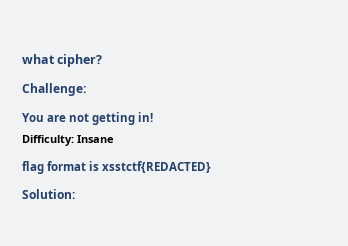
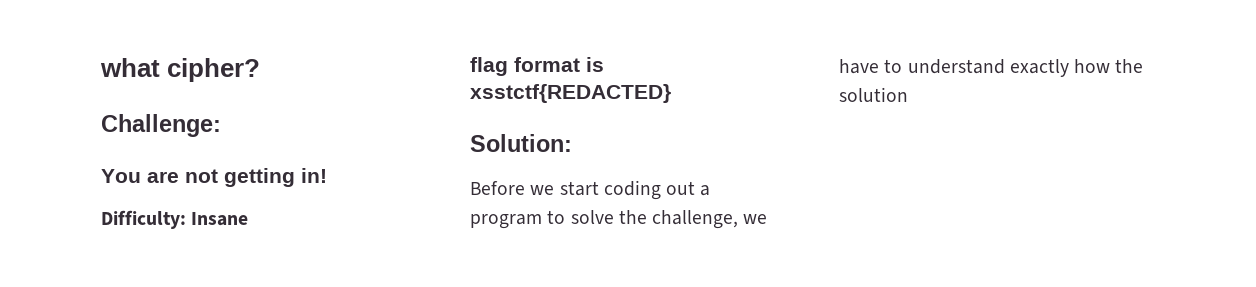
(75, 194) none -> [470,180,711,200] [470,210,768,229] [839,59,1144,77] [839,87,908,102] // Before we start coding out a program to solve the challenge, we have to understand exactly how the solution

